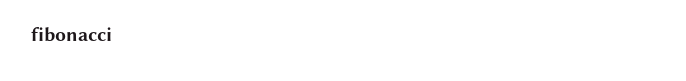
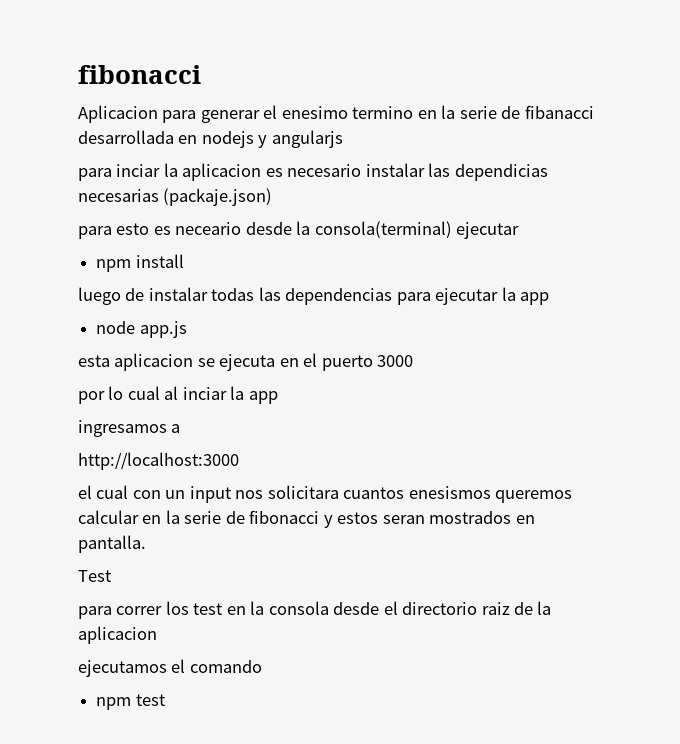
[31,27,112,42] fibonacci -> [78,65,201,84] [78,105,594,123] [78,130,343,148] [78,163,548,181] [78,188,273,206] [78,221,520,239] [96,254,184,272] [78,287,550,305] [96,321,187,338] [78,353,414,371] [78,386,278,404] [78,420,181,437] [78,452,239,470] [78,485,573,503] [78,510,535,528] [78,535,146,553] [78,570,111,582] [78,601,552,619] [78,626,157,644] [78,659,262,677] [96,694,165,710] fibonacci // Aplicacion para generar el enesimo termino en la serie de fibanacci desarrollada en nodejs y angularjs // para inciar la aplicacion es necesario instalar las dependicias necesarias (packaje.json) // para esto es neceario desde la consola(terminal) ejecutar // npm install // luego de instalar todas las dependencias para ejecutar la app // node app.js // esta aplicacion se ejecuta en el puerto 3000 // por lo cual al inciar la app // ingresamos a // http://localhost:3000 // el cual con un input nos solicitara cuantos enesismos queremos calcular en la serie de fibonacci y estos seran mostrados en pantalla. // Test // para correr los test en la consola desde el directorio raiz de la aplicacion // ejecutamos el comando // npm test

